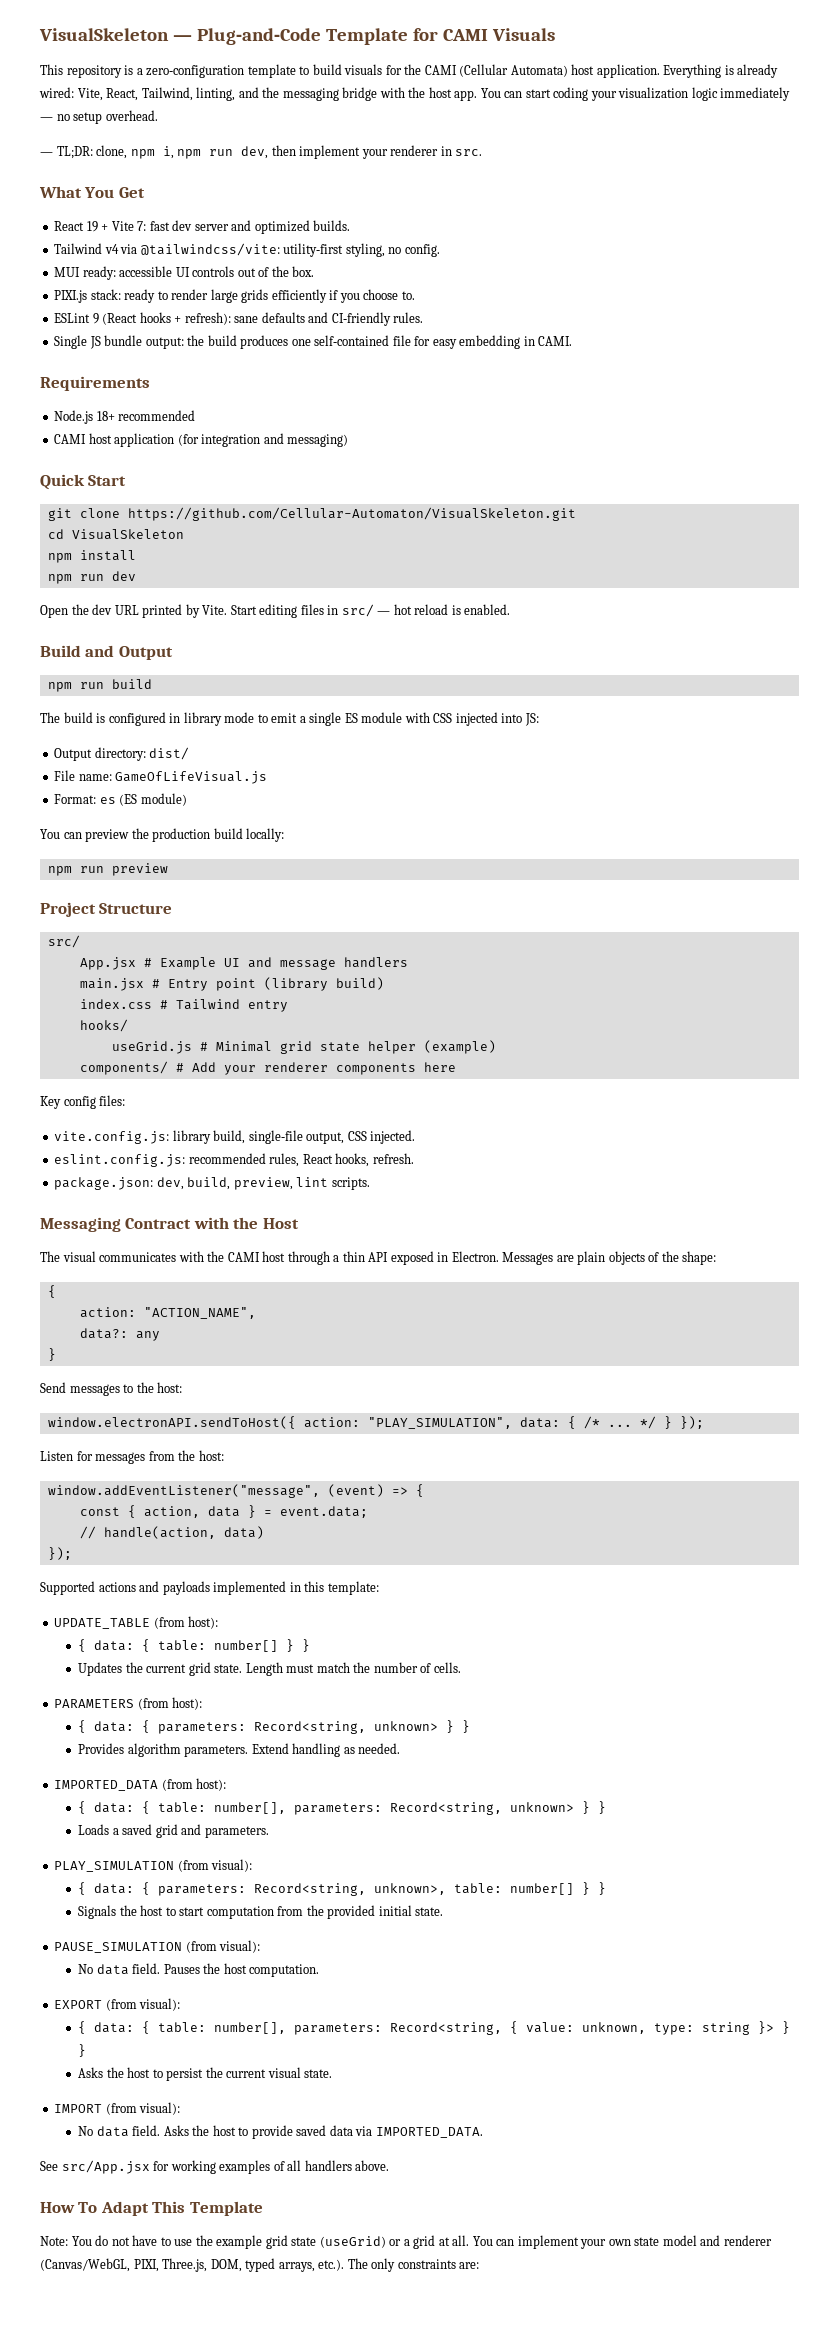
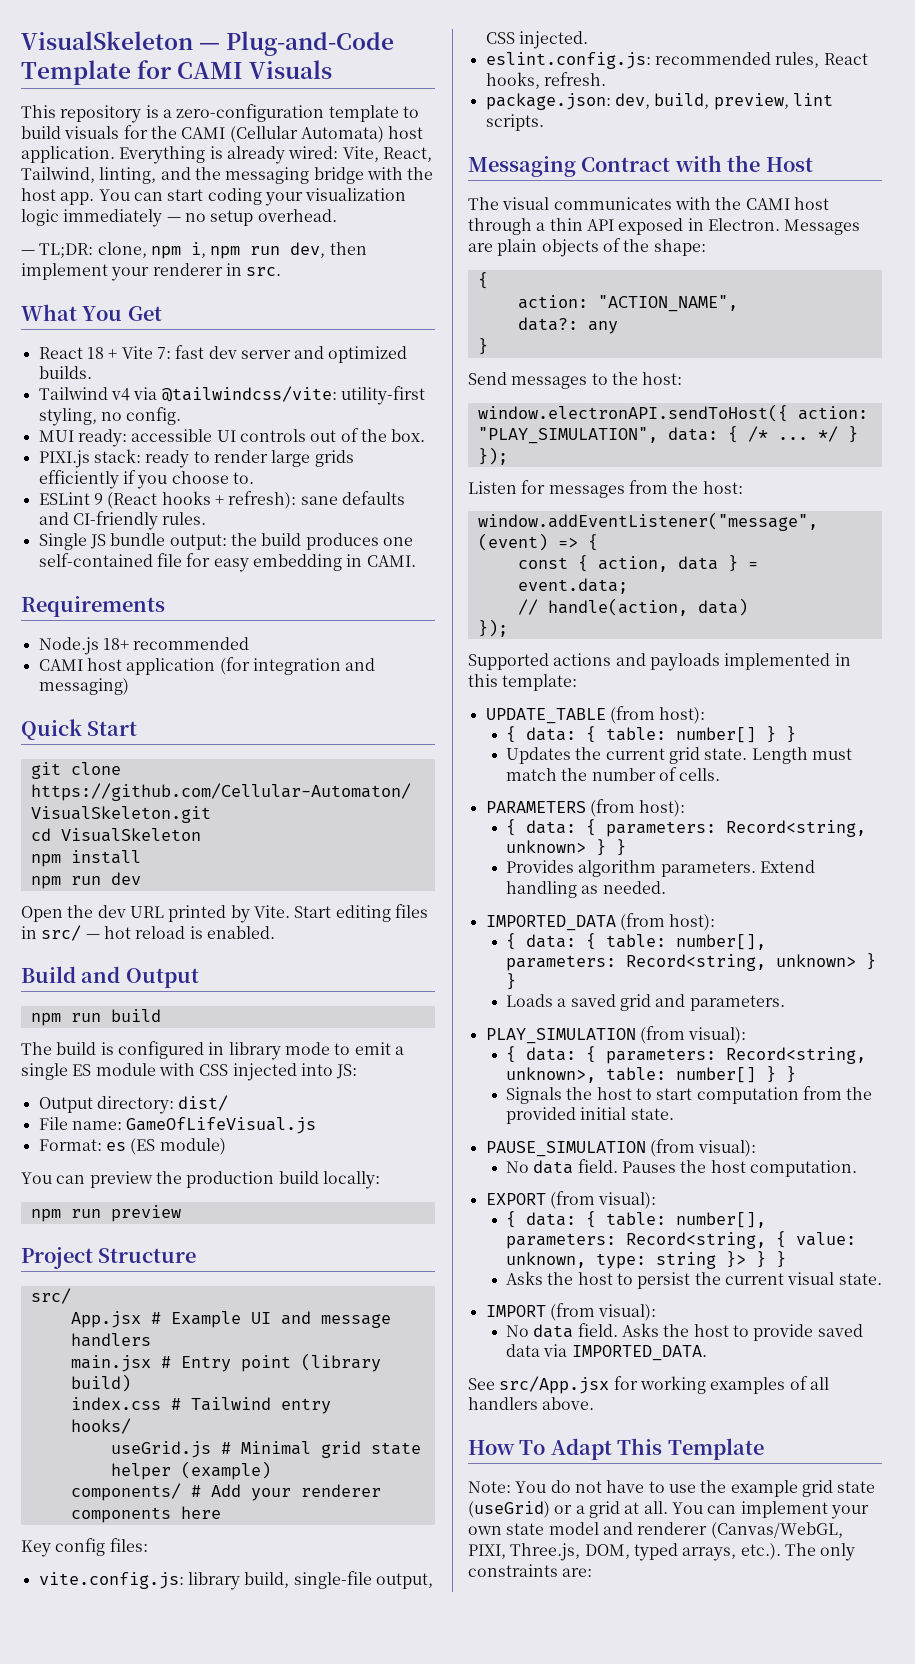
[86,221,98,232] 19 -> [86,347,104,359] 18

